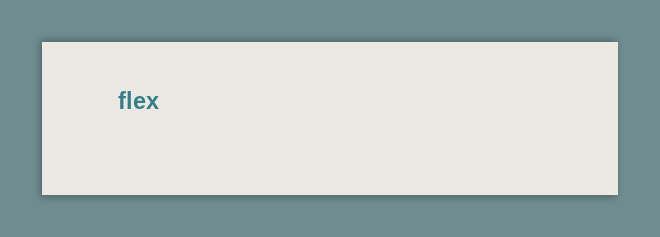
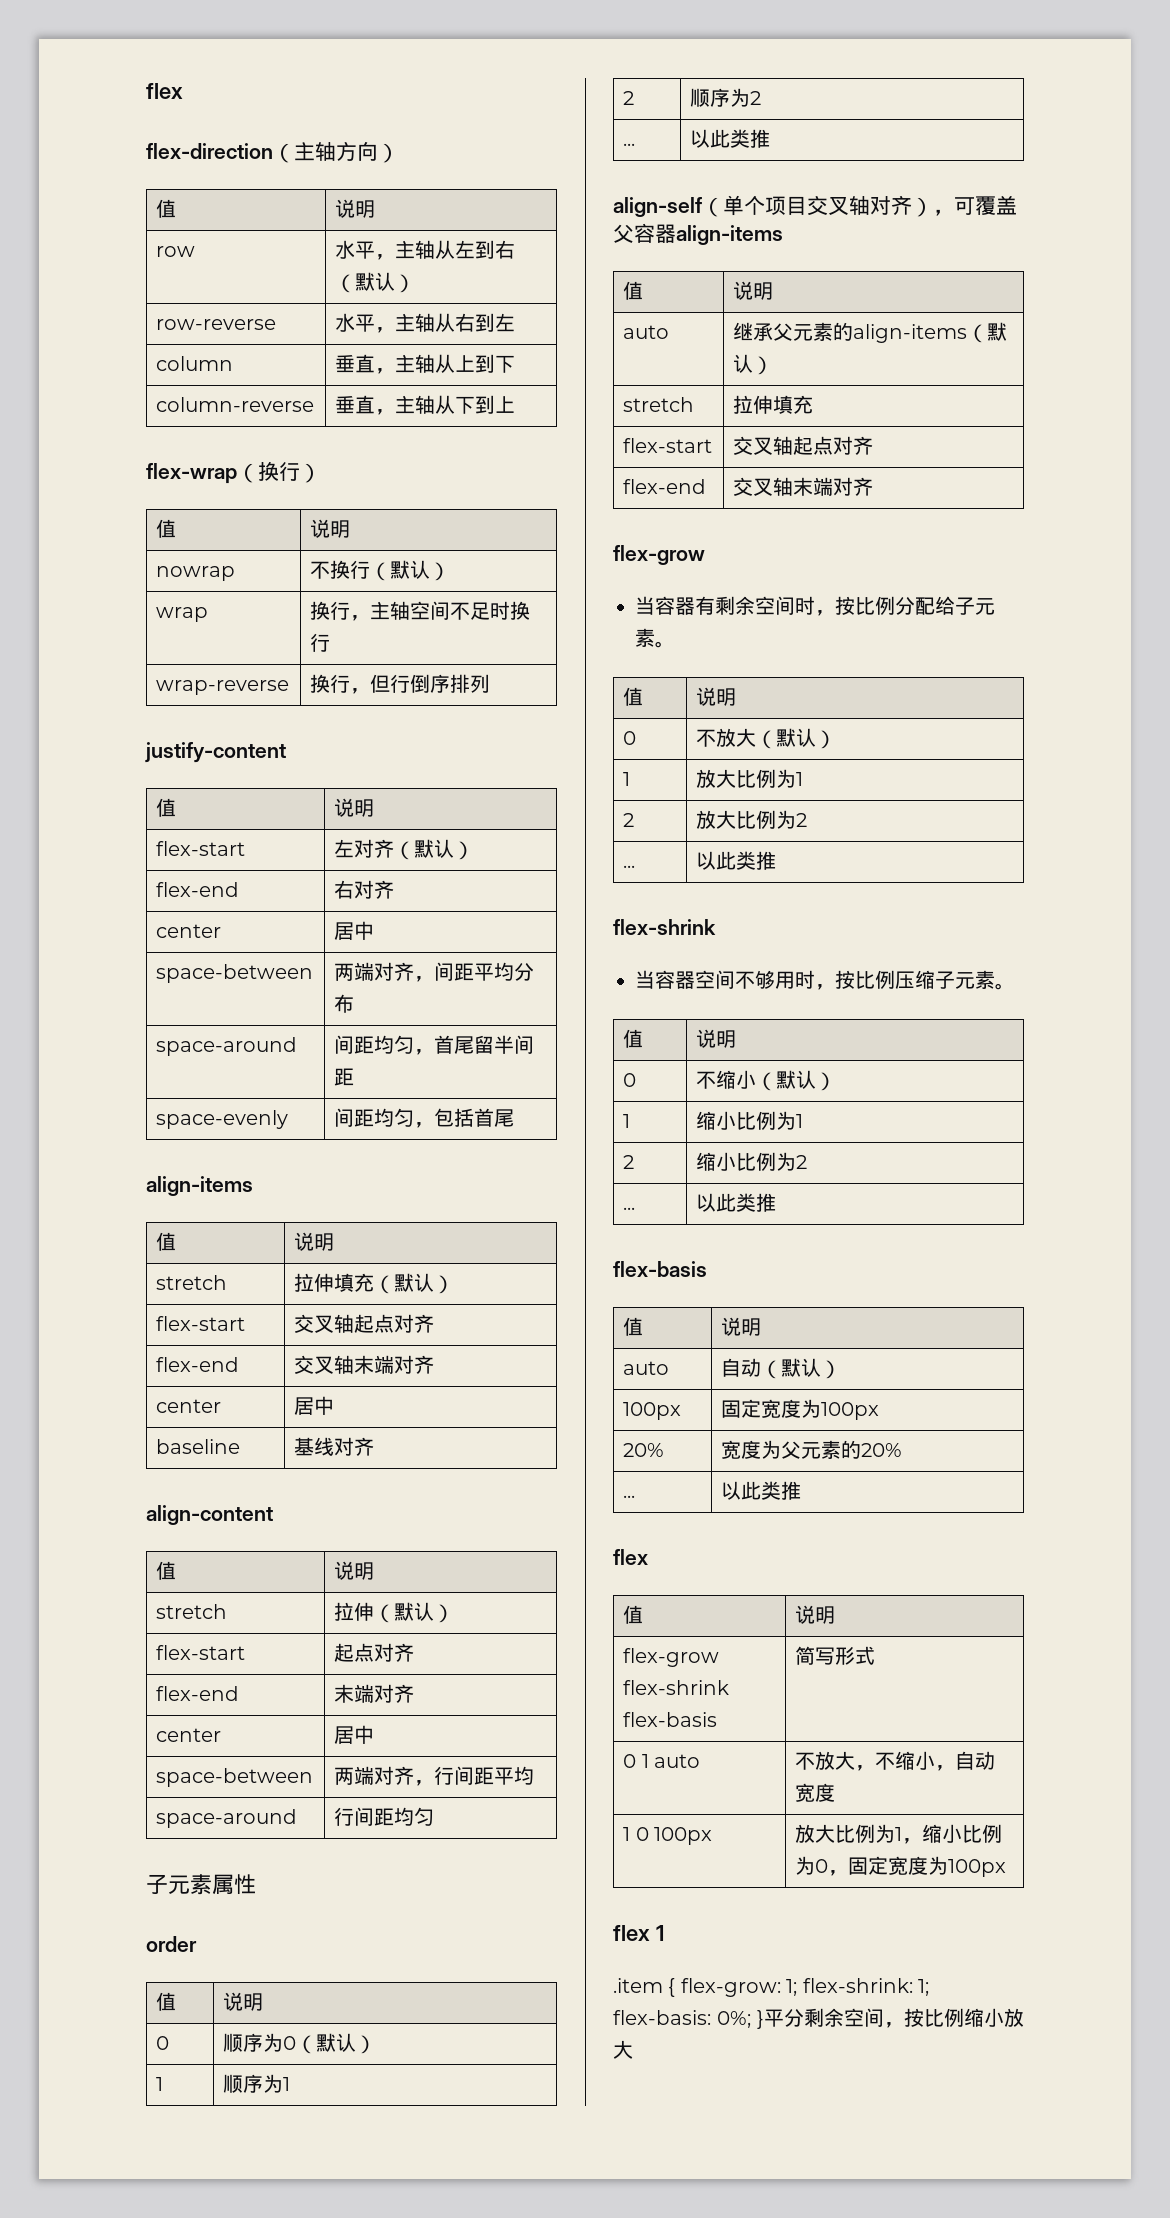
[118,91,159,109] flex -> [146,83,183,99] [146,141,399,163] [156,199,177,218] [335,199,376,218] [156,246,196,257] [335,240,516,260] [335,272,416,293] [156,319,277,330] [335,313,516,333] [156,356,234,371] [335,354,516,374] [156,397,315,412] [335,395,516,415] [146,461,321,484] [156,519,177,538] [310,519,351,538] [156,566,236,581] [310,560,451,581] [156,607,209,622] [310,601,531,621] [310,633,331,652] [156,680,290,695] [310,674,491,694] [145,742,286,763] [156,798,177,817] [334,798,375,817] [156,841,246,856] [334,839,475,860] [156,882,240,897] [334,880,395,899] [156,924,222,938] [334,921,375,940] [156,964,314,983] [334,962,535,982] [334,994,355,1013] [156,1037,298,1056] [334,1035,535,1055] [334,1068,355,1086] [156,1110,289,1129] [334,1108,515,1128] [146,1176,253,1196] [156,1232,177,1251] [294,1232,335,1251] [156,1275,228,1290] [294,1273,455,1294] [156,1316,246,1331] [294,1314,435,1333] [156,1357,240,1372] [294,1355,435,1374] [156,1399,222,1413] [294,1396,335,1415] [156,1439,241,1454] [294,1437,375,1456] [146,1505,273,1525] [156,1561,177,1580] [334,1561,375,1580] [156,1604,228,1619] [334,1602,455,1623] [156,1645,246,1660] [334,1643,415,1662] [156,1686,240,1701] [334,1684,415,1703] [156,1728,222,1742] [334,1725,375,1744] [156,1768,314,1787] [334,1766,535,1786] [156,1809,298,1828] [334,1807,435,1826] [146,1874,256,1895] [146,1936,197,1952] [156,1992,177,2011] [223,1992,264,2011] [156,2036,170,2050] [223,2033,377,2054] [156,2077,164,2091] [223,2074,291,2093] [623,91,635,105] [690,88,762,107] [623,143,636,146] [690,129,771,148] [613,195,1017,217] [613,223,783,245] [623,281,644,300] [733,281,774,300] [623,325,670,339] [733,322,1008,343] [733,354,774,375] [623,397,695,412] [733,395,814,414] [623,438,713,453] [733,436,874,455] [623,479,707,494] [733,477,874,496] [613,545,705,565] [635,596,995,616] [635,628,675,648] [623,687,644,706] [696,687,737,706] [623,731,637,745] [696,728,837,749] [623,772,631,786] [696,769,804,788] [623,813,635,827] [696,810,808,829] [623,865,636,868] [696,851,777,870] [613,919,716,935] [635,970,1015,990] [623,1029,644,1048] [696,1029,737,1048] [623,1073,637,1087] [696,1070,837,1091] [623,1114,631,1128] [696,1111,804,1130] [623,1155,635,1169] [696,1152,808,1171] [623,1207,636,1210] [696,1193,777,1212] [613,1261,707,1277] [623,1317,644,1336] [721,1317,762,1336] [623,1361,670,1375] [721,1358,842,1379] [623,1402,682,1420] [721,1399,880,1420] [623,1443,665,1457] [721,1440,903,1459] [623,1495,636,1498] [721,1481,802,1500] [613,1549,648,1565] [623,1605,644,1624] [795,1605,836,1624] [623,1648,720,1667] [623,1680,730,1695] [623,1712,718,1727] [795,1646,876,1665] [623,1754,701,1768] [795,1751,996,1771] [795,1783,836,1802] [623,1827,713,1845] [795,1824,1003,1844] [795,1856,1007,1877] [613,1925,664,1941] [613,1978,929,1997] [613,2008,1024,2029] [613,2040,633,2059] flex // flex-direction（主轴方向） // 值 | 说明 // row | 水平，主轴从左到右（默认） // row-reverse | 水平，主轴从右到左 // column | 垂直，主轴从上到下 // column-reverse | 垂直，主轴从下到上 // flex-wrap（换行） // 值 | 说明 // nowrap | 不换行（默认） // wrap | 换行，主轴空间不足时换行 // wrap-reverse | 换行，但行倒序排列 // justify-content // 值 | 说明 // flex-start | 左对齐（默认） // flex-end | 右对齐 // center | 居中 // space-between | 两端对齐，间距平均分布 // space-around | 间距均匀，首尾留半间距 // space-evenly | 间距均匀，包括首尾 // align-items // 值 | 说明 // stretch | 拉伸填充（默认） // flex-start | 交叉轴起点对齐 // flex-end | 交叉轴末端对齐 // center | 居中 // baseline | 基线对齐 // align-content // 值 | 说明 // stretch | 拉伸（默认） // flex-start | 起点对齐 // flex-end | 末端对齐 // center | 居中 // space-between | 两端对齐，行间距平均 // space-around | 行间距均匀 // 子元素属性 // order // 值 | 说明 // 0 | 顺序为0（默认） // 1 | 顺序为1 // 2 | 顺序为2 // ... | 以此类推 // align-self（单个项目交叉轴对齐），可覆盖父容器align-items // 值 | 说明 // auto | 继承父元素的align-items（默认） // stretch | 拉伸填充 // flex-start | 交叉轴起点对齐 // flex-end | 交叉轴末端对齐 // flex-grow // 当容器有剩余空间时，按比例分配给子元素。 // 值 | 说明 // 0 | 不放大（默认） // 1 | 放大比例为1 // 2 | 放大比例为2 // ... | 以此类推 // flex-shrink // 当容器空间不够用时，按比例压缩子元素。 // 值 | 说明 // 0 | 不缩小（默认） // 1 | 缩小比例为1 // 2 | 缩小比例为2 // ... | 以此类推 // flex-basis // 值 | 说明 // auto | 自动（默认） // 100px | 固定宽度为100px // 20% | 宽度为父元素的20% // ... | 以此类推 // flex // 值 | 说明 // flex-grow flex-shrink flex-basis | 简写形式 // 0 1 auto | 不放大，不缩小，自动宽度 // 1 0 100px | 放大比例为1，缩小比例为0，固定宽度为100px // flex 1 // .item { flex-grow: 1; flex-shrink: 1; flex-basis: 0%; }平分剩余空间，按比例缩小放大

